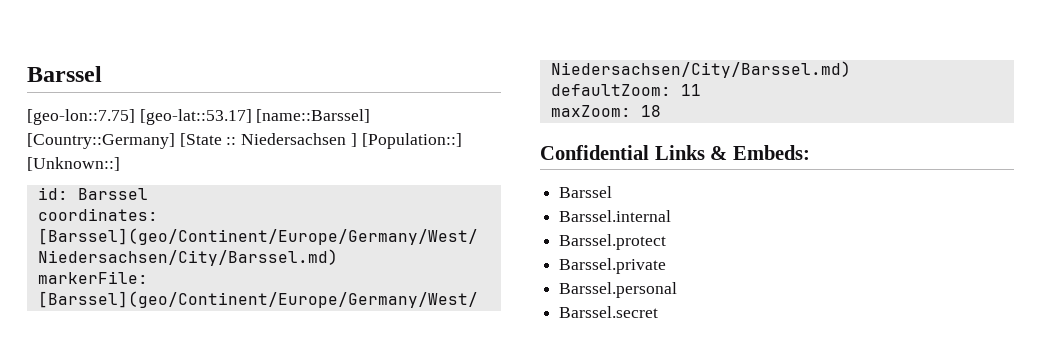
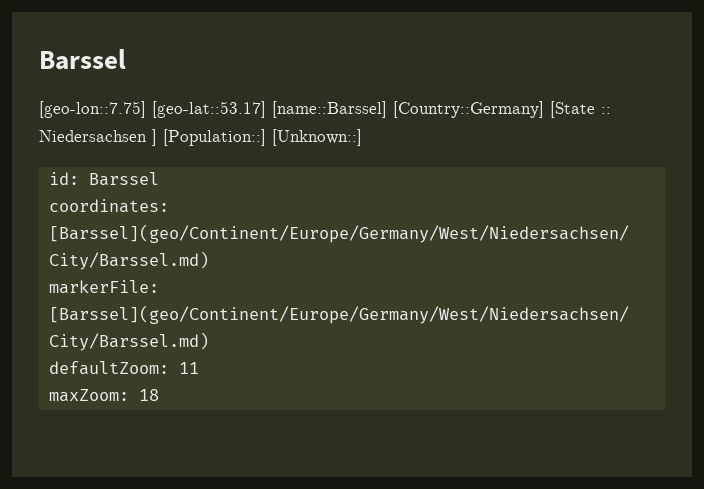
[540,145,810,160] [559,186,613,198] [559,210,672,222] [559,234,667,250] [559,258,667,274] [559,282,678,298] [559,306,659,318] // Confidential Links & Embeds: // Barssel // Barssel.internal // Barssel.protect // Barssel.private // Barssel.personal // Barssel.secret -> (159, 395) none

